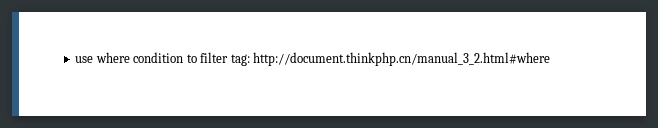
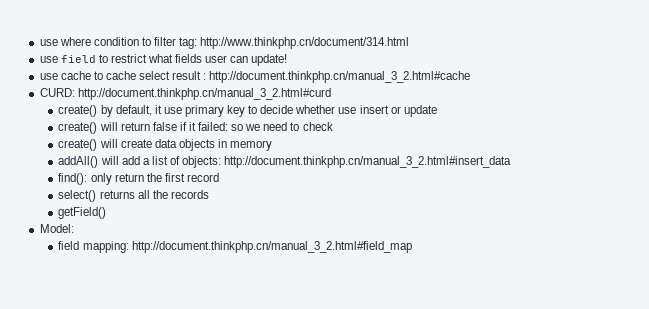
[253,52,551,66] http://document.thinkphp.cn/manual_3_2.html#where -> [200,37,410,49] [39,54,288,66] [39,71,471,83] [39,88,331,100] [58,105,437,117] [58,122,333,134] [58,139,273,151] [58,156,512,168] [58,173,219,185] [58,190,209,202] [58,207,107,219] [39,224,74,233] [58,241,412,253] http://www.thinkphp.cn/document/314.html // use field to restrict what fields user can update! // use cache to cache select result : http://document.thinkphp.cn/manual_3_2.html#cache // CURD: http://document.thinkphp.cn/manual_3_2.html#curd // create() by default, it use primary key to decide whether use insert or update // create() will return false if it failed: so we need to check // create() will create data objects in memory // addAll() will add a list of objects: http://document.thinkphp.cn/manual_3_2.html#insert_data // find(): only return the first record // select() returns all the records // getField() // Model: // field mapping: http://document.thinkphp.cn/manual_3_2.html#field_map

